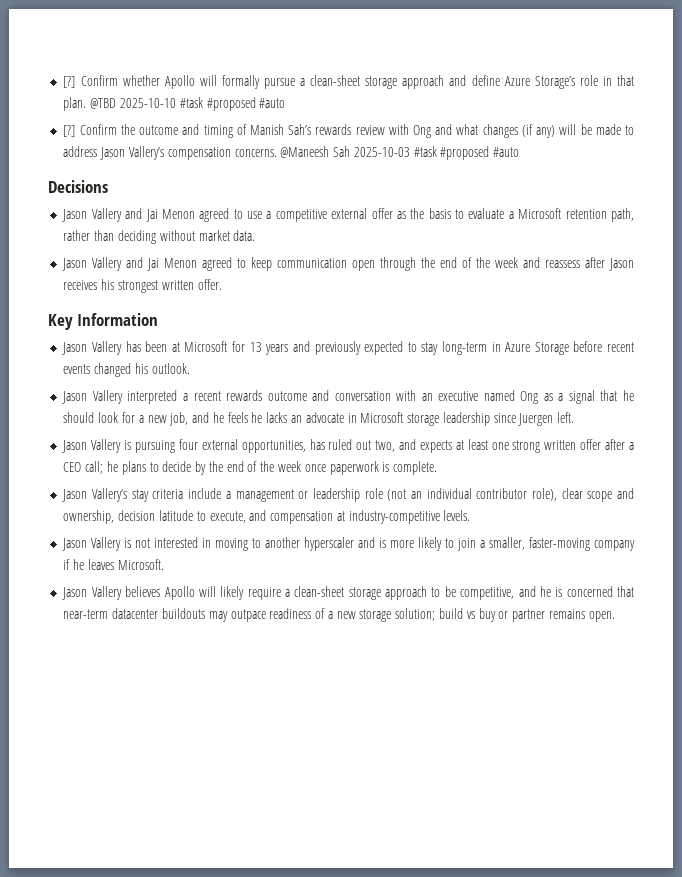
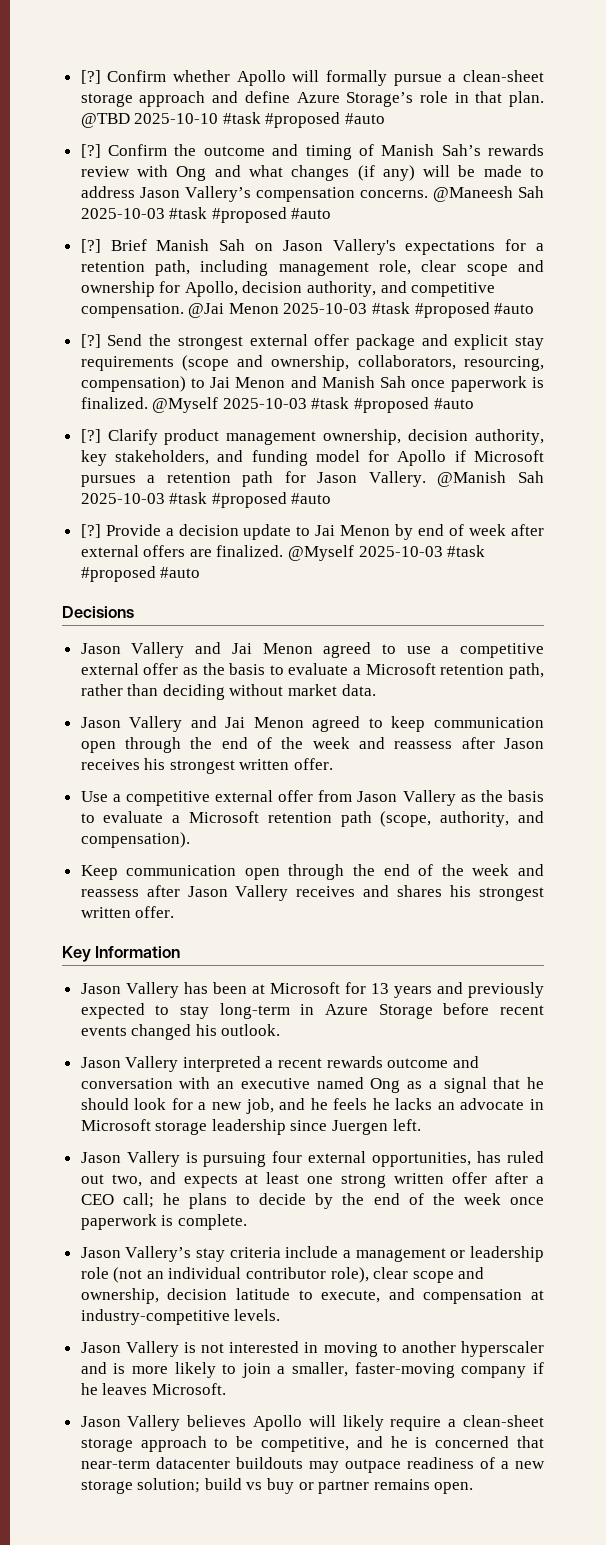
(520, 152) none -> [80,239,545,255] [80,260,544,276] [80,281,496,297] [80,302,535,318] [80,334,544,350] [80,355,544,371] [80,376,544,392] [80,397,474,413] [80,429,544,445] [80,450,545,466] [80,471,544,487] [80,492,332,508] [80,524,544,540] [80,545,486,561] [80,566,201,582] // [?] Brief Manish Sah on Jason Vallery's expectations for a retention path, including management role, clear scope and ownership for Apollo, decision authority, and competitive compensation. @Jai Menon 2025-10-03 #task #proposed #auto // [?] Send the strongest external offer package and explicit stay requirements (scope and ownership, collaborators, resourcing, compensation) to Jai Menon and Manish Sah once paperwork is finalized. @Myself 2025-10-03 #task #proposed #auto // [?] Clarify product management ownership, decision authority, key stakeholders, and funding model for Apollo if Microsoft pursues a retention path for Jason Vallery. @Manish Sah 2025-10-03 #task #proposed #auto // [?] Provide a decision update to Jai Menon by end of week after external offers are finalized. @Myself 2025-10-03 #task #proposed #auto
(222, 284) none -> [80,790,544,806] [80,811,545,827] [80,832,190,848] [80,864,545,880] [80,885,544,901] [80,906,175,918] // Use a competitive external offer from Jason Vallery as the basis to evaluate a Microsoft retention path (scope, authority, and compensation). // Keep communication open through the end of the week and reassess after Jason Vallery receives and shares his strongest written offer.

